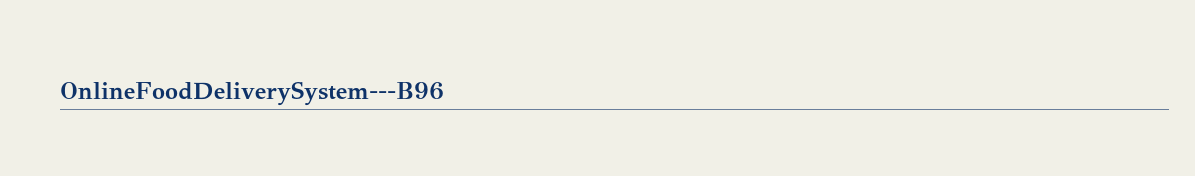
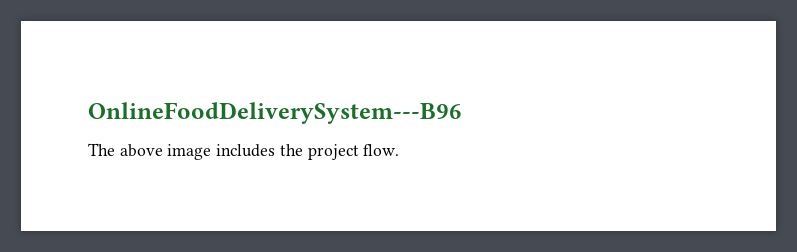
(444, 93) none -> [88,143,400,160] // The above image includes the project flow.

